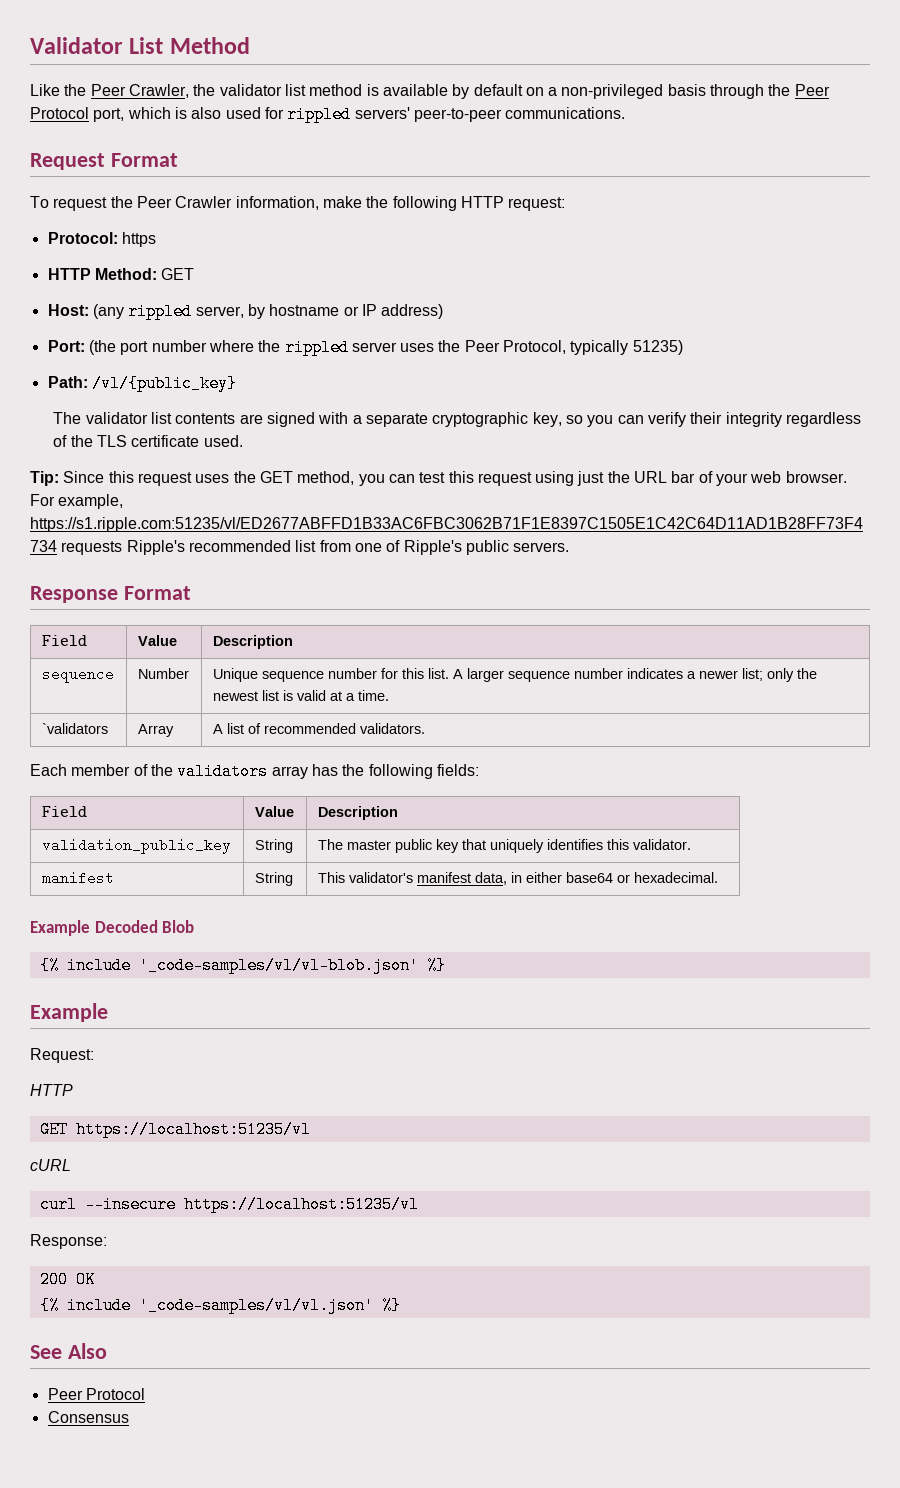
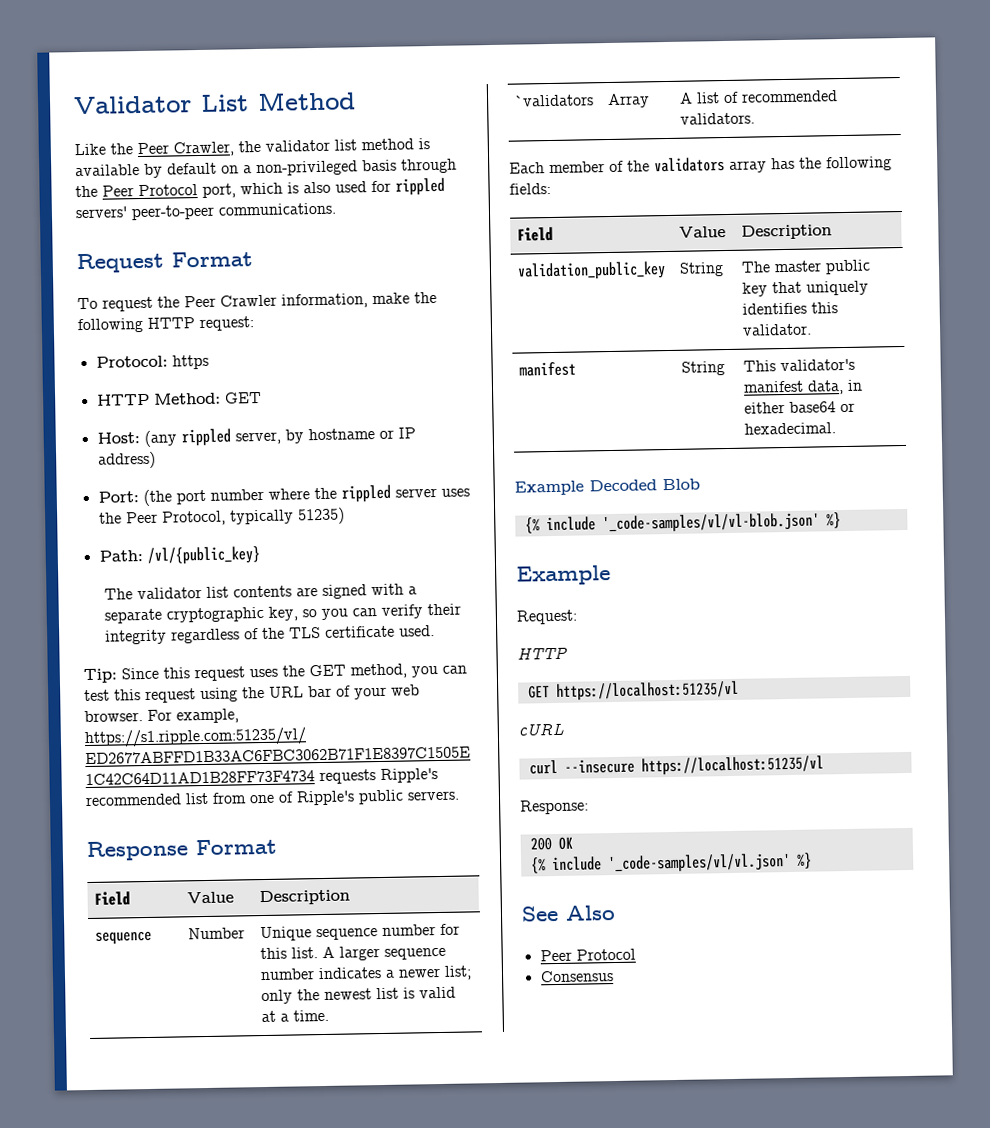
[577,471,605,486] just -> (238, 695) none

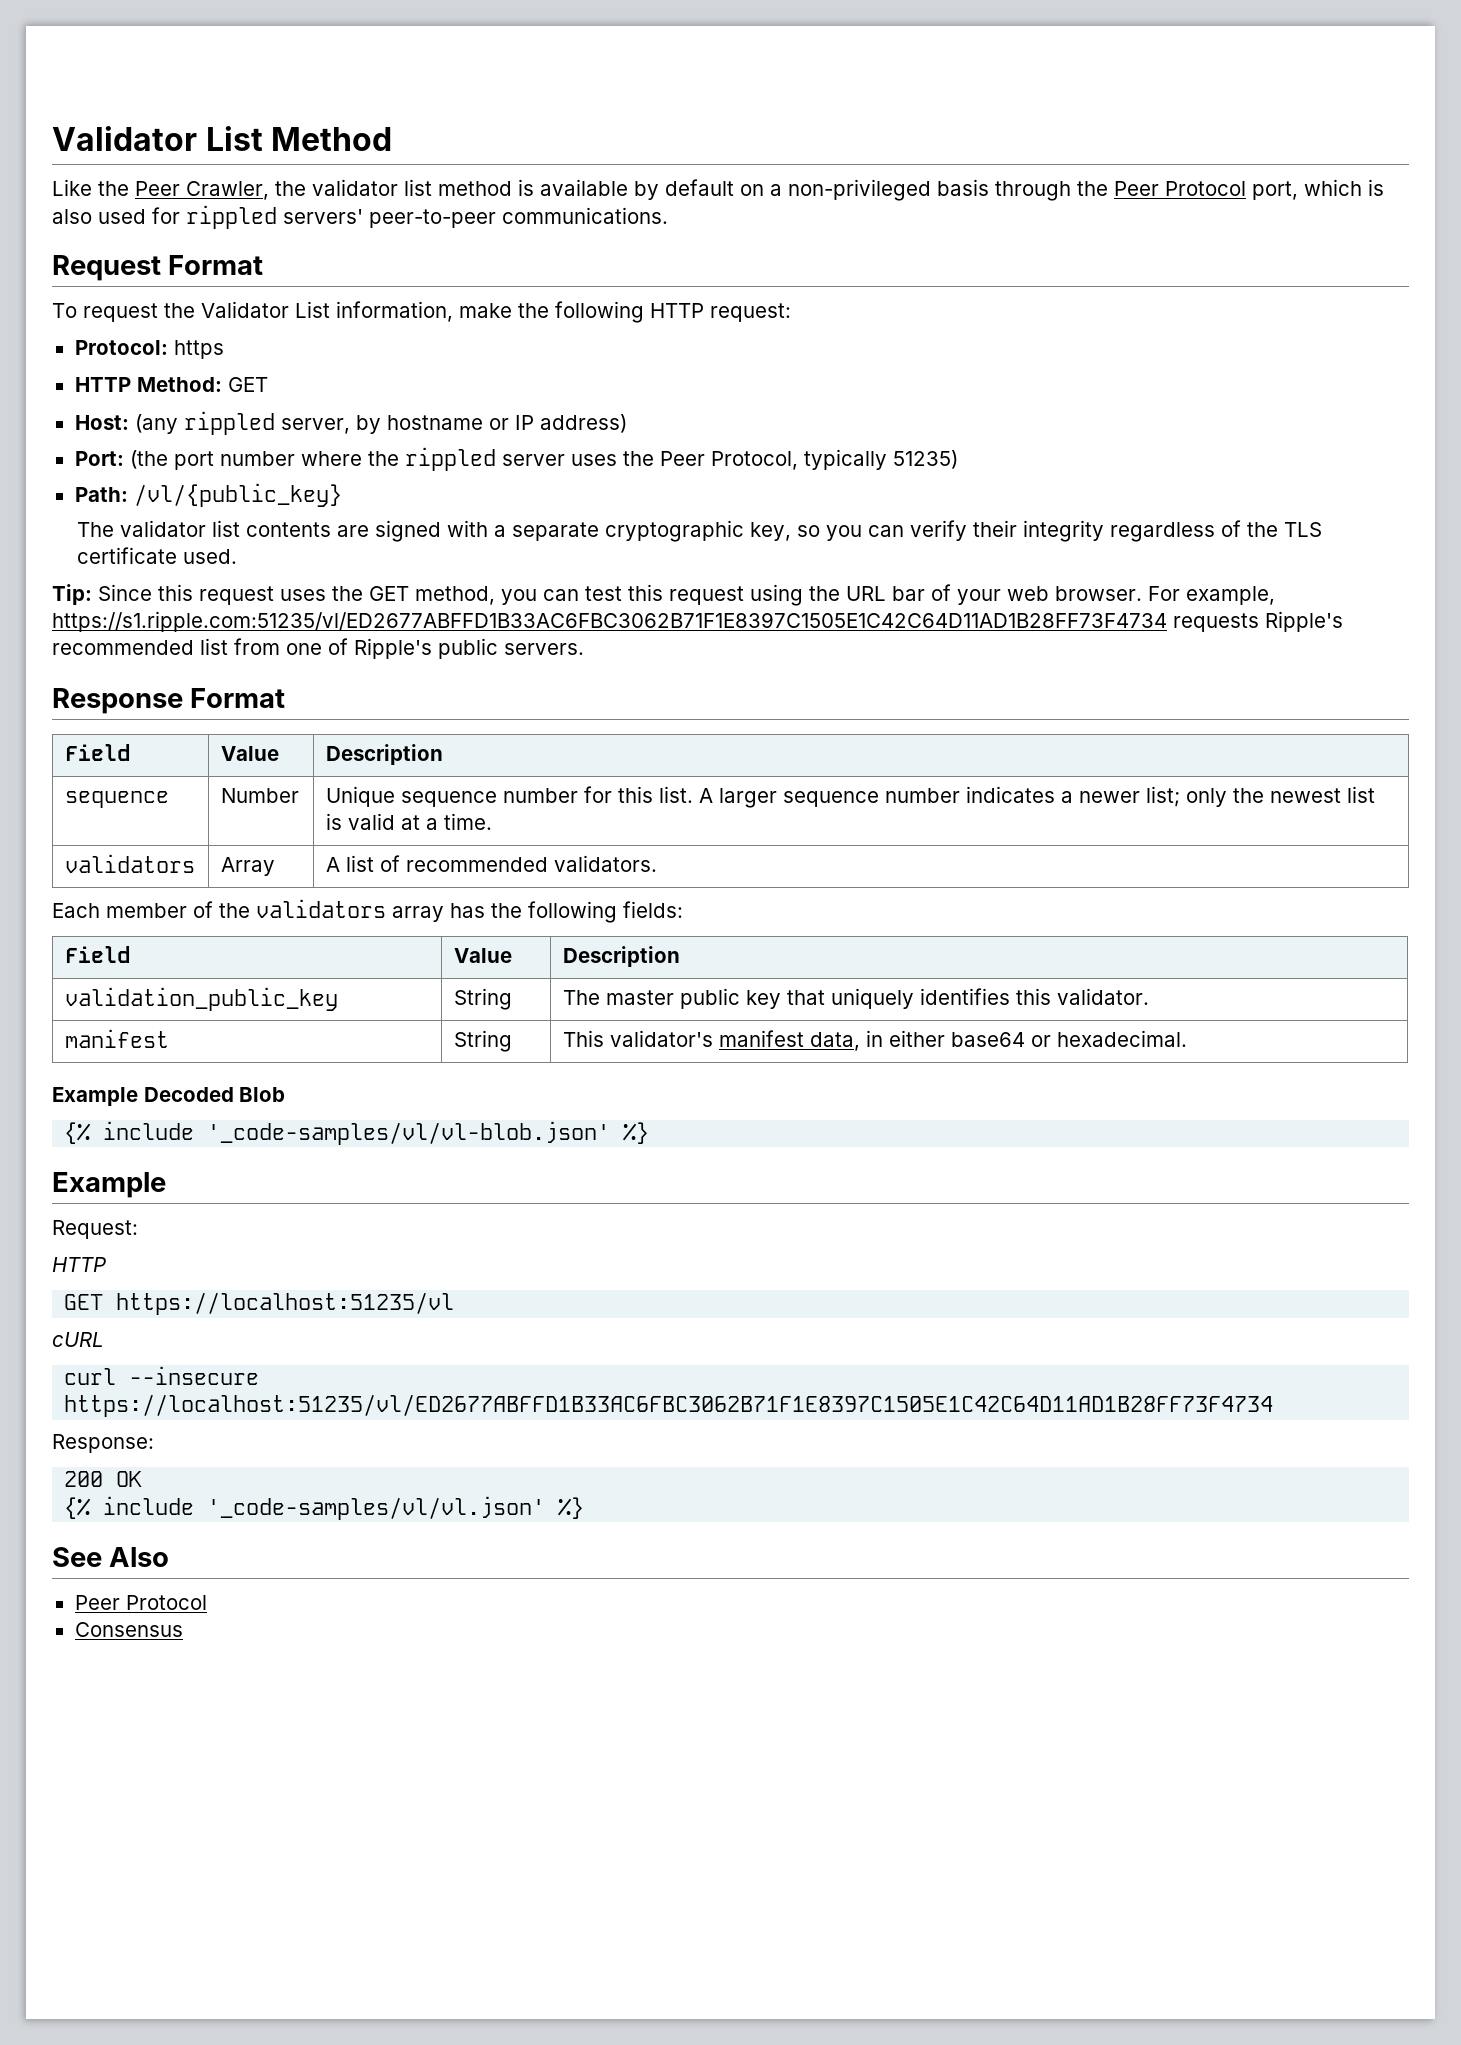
[184,294,277,308] Peer Crawler -> [201,301,330,318] Validator List
[514,94,595,107] `validators -> [64,854,195,873] validators
[640,755,824,776] https://localhost:51235/vl -> [64,1394,1274,1417] https://localhost:51235/vl/ED2677ABFFD1B33AC6FBC3062B71F1E8397C1505E1C42C64D11AD1B28FF73F4734

